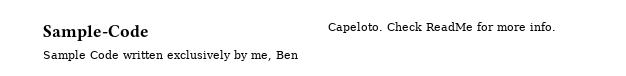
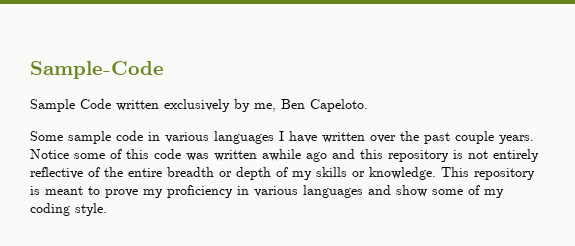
[387,22,556,31] Check ReadMe for more info. -> [30,131,534,144] [30,149,539,162] [30,167,535,180] [30,185,504,198] [30,203,107,216] // Some sample code in various languages I have written over the past couple years. Notice some of this code was written awhile ago and this repository is not entirely reflective of the entire breadth or depth of my skills or knowledge. This repository is meant to prove my proficiency in various languages and show some of my coding style.

